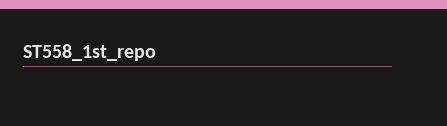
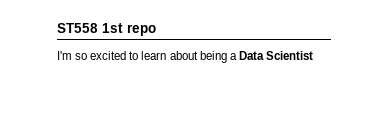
[23,44,156,61] ST558_1st_repo -> [57,23,156,36] [57,51,313,63] ST558 1st repo // I'm so excited to learn about being a Data Scientist

